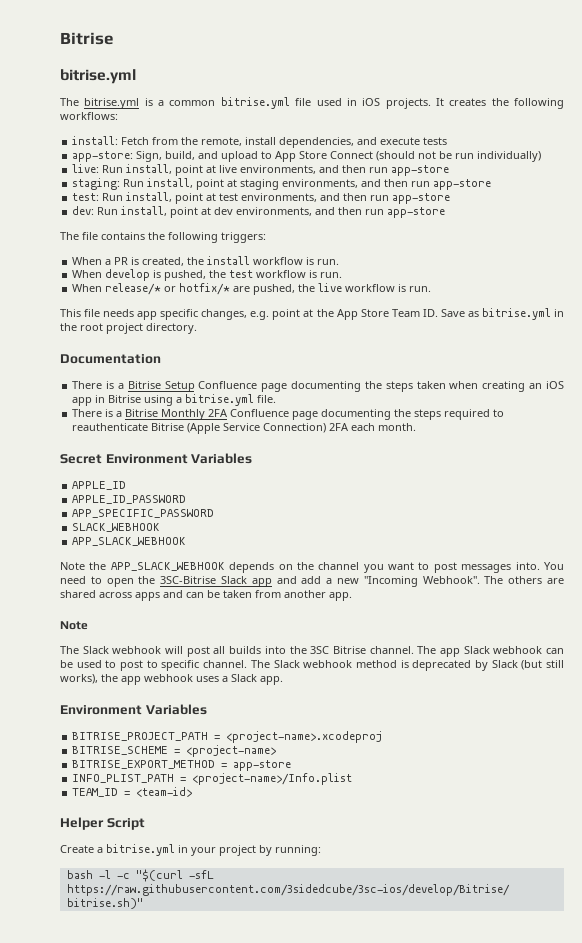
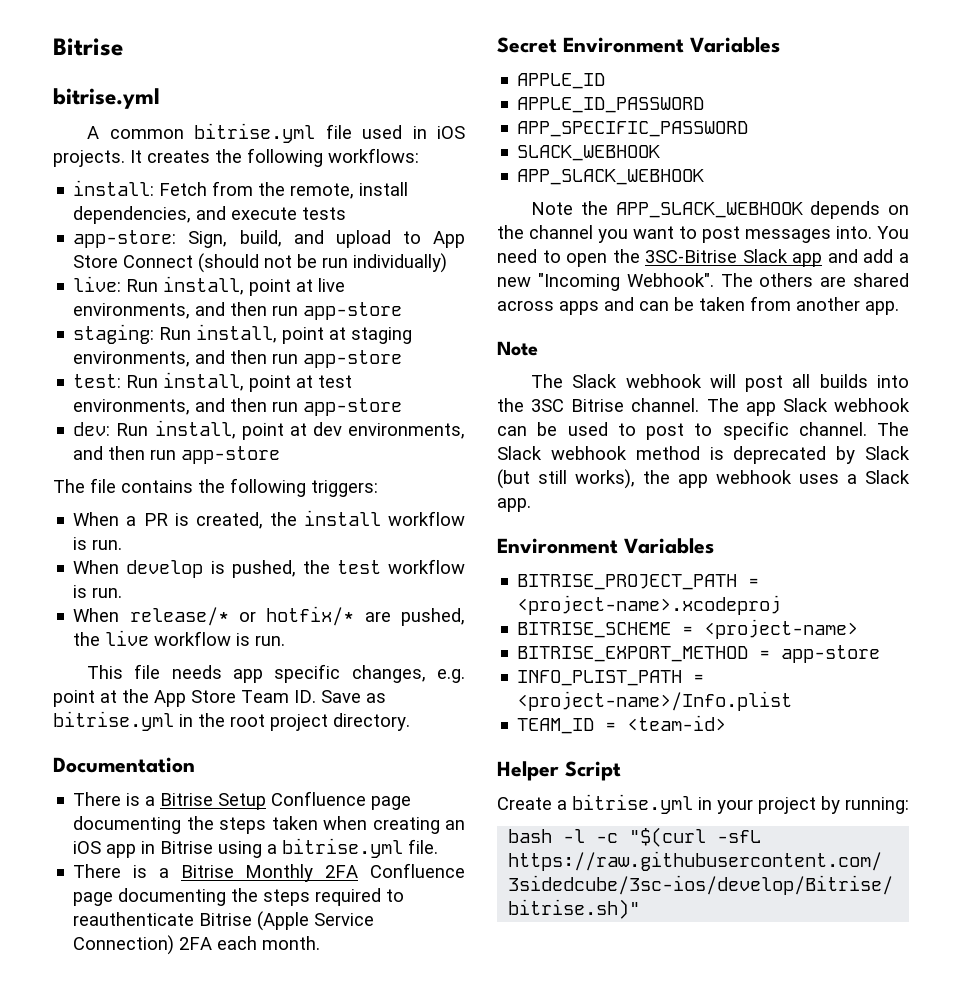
[60,98,165,109] The bitrise.yml is a -> [87,126,100,139] A

